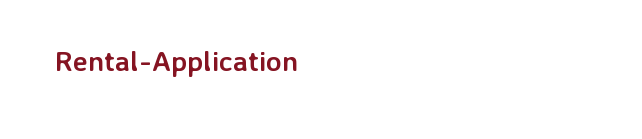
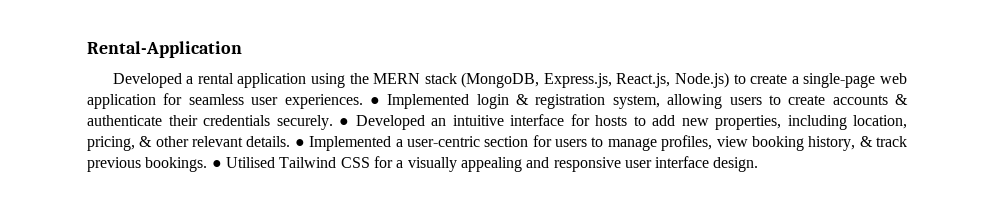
(298, 64) none -> [112,72,908,88] [87,93,908,109] [87,114,907,130] [87,135,907,151] [87,156,759,172] // Developed a rental application using the MERN stack (MongoDB, Express.js, React.js, Node.js) to create a single-page web application for seamless user experiences. ● Implemented login & registration system, allowing users to create accounts & authenticate their credentials securely. ● Developed an intuitive interface for hosts to add new properties, including location, pricing, & other relevant details. ● Implemented a user-centric section for users to manage profiles, view booking history, & track previous bookings. ● Utilised Tailwind CSS for a visually appealing and responsive user interface design.

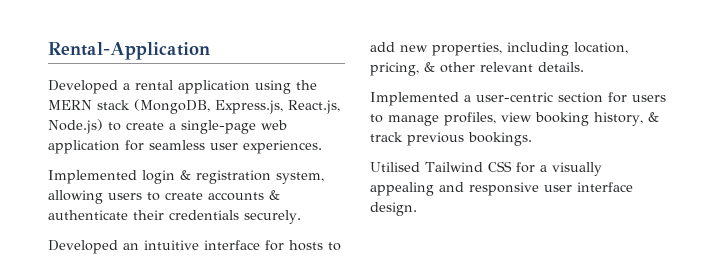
[369,97,380,105] ● -> (322, 147) //
[339,118,349,126] ● -> (301, 217) //
[294,139,305,147] ● -> (584, 67) //
[211,160,222,168] ● -> (532, 139) //

